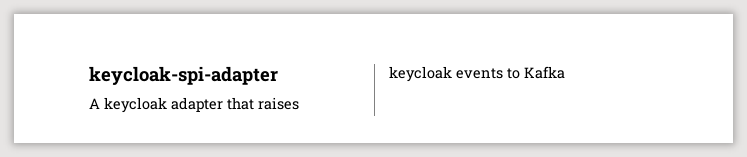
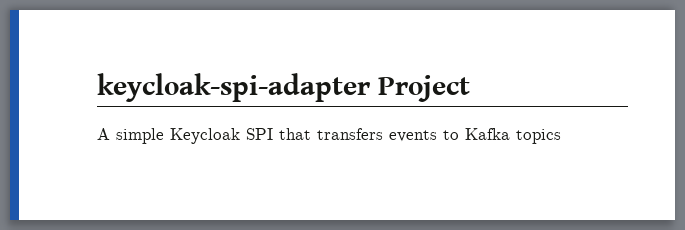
(278, 75) none -> [378,75,470,102] Project
[104,97,299,113] [389,66,452,82] keycloak adapter that raises keycloak -> [116,128,383,144] simple Keycloak SPI that transfers
(565, 72) none -> [516,129,561,144] topics

